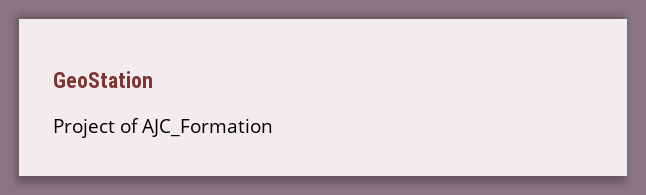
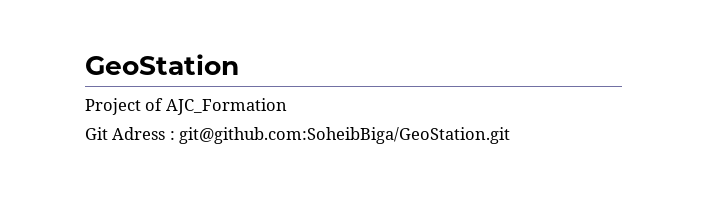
(273, 127) none -> [85,127,511,144] // Git Adress : git@github.com:SoheibBiga/GeoStation.git

